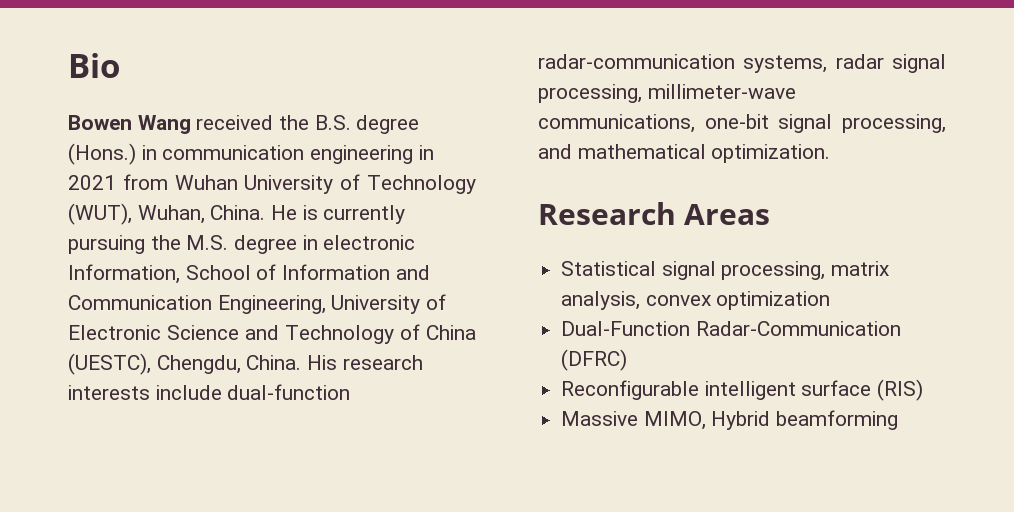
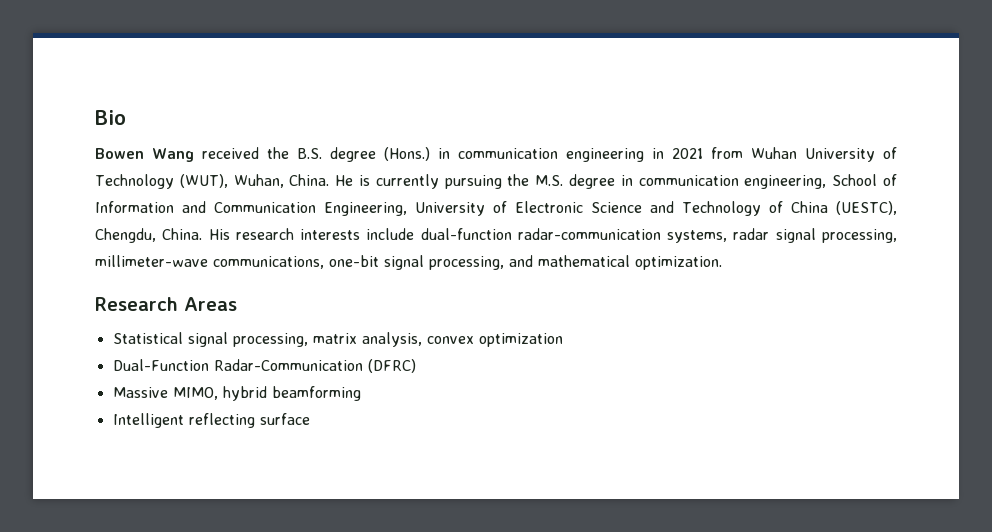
[323,235,416,250] [68,264,180,284] electronic Information, -> [638,175,827,189] communication engineering,
[561,379,924,401] // Reconfigurable intelligent surface (RIS) -> (416, 366) none
[711,411,771,430] Hybrid -> [222,386,267,401] hybrid
(899, 420) none -> [112,413,310,428] // Intelligent reflecting surface

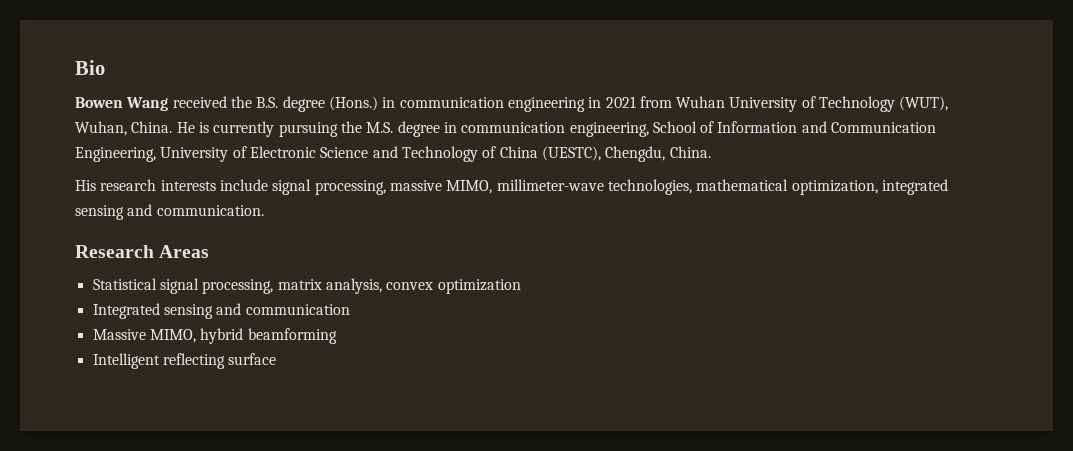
(203, 234) none -> (711, 152) //
[420,228,897,243] [95,255,722,270] dual-function radar-communication systems, radar signal processing, millimeter-wave communications, one-bit signal processing, and mathematical optimization. -> [272,179,948,195] [75,204,264,220] signal processing, massive MIMO, millimeter-wave technologies, mathematical optimization, integrated sensing and communication.
[112,359,416,373] Dual-Function Radar-Communication (DFRC) -> [92,303,350,319] Integrated sensing and communication

